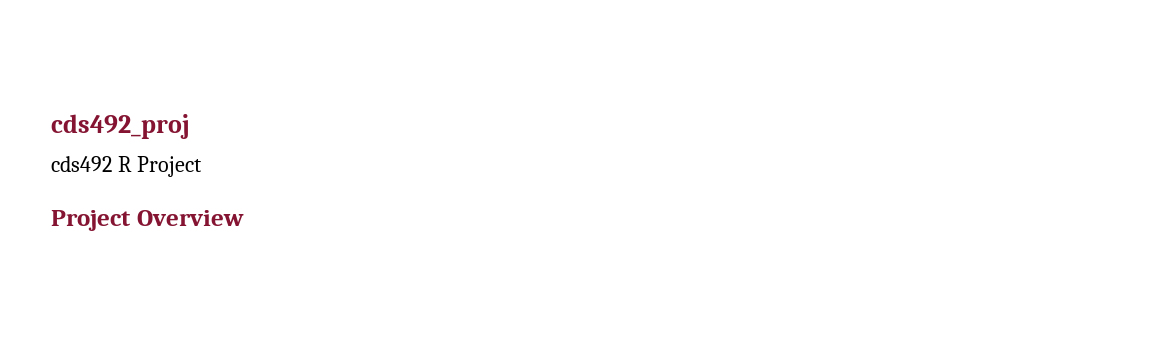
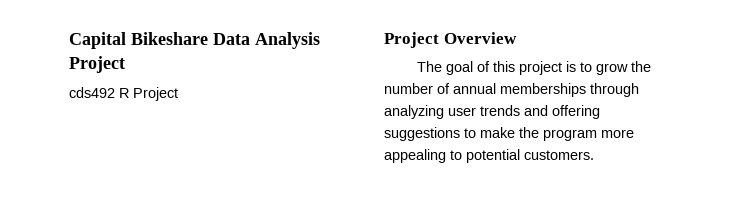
[51,114,190,139] cds492_proj -> [69,32,320,49] [69,56,125,73] Capital Bikeshare Data Analysis Project
(244, 218) none -> [417,61,652,75] [384,83,639,97] [384,105,600,119] [384,127,634,141] [384,149,594,163] // The goal of this project is to grow the number of annual memberships through analyzing user trends and offering suggestions to make the program more appealing to potential customers.

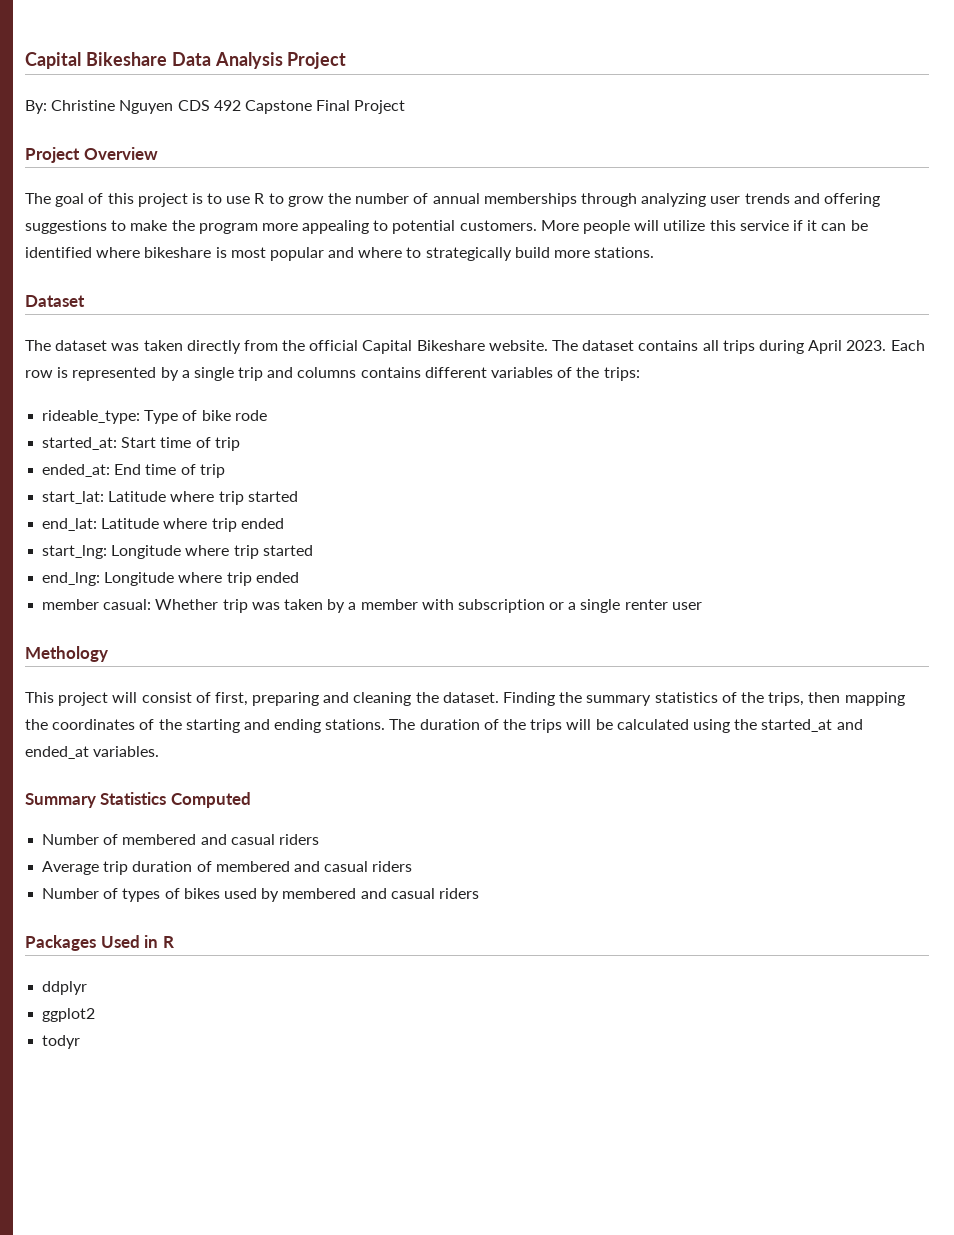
[69,87,129,98] cds492 R -> [25,100,351,114] By: Christine Nguyen CDS 492 Capstone Final
(593, 67) none -> [226,193,284,204] use R to
(594, 155) none -> [540,220,868,234] [25,247,655,261] [25,295,85,307] [25,340,925,354] [25,367,640,381] [42,410,267,424] [42,437,240,451] [42,464,225,478] [42,491,298,505] [42,518,284,532] [42,545,313,559] [42,572,299,586] [42,599,702,613] [25,646,108,662] [25,692,905,706] [25,719,863,733] [25,746,160,759] [25,792,251,808] [42,834,319,845] [42,861,413,875] [42,888,479,902] [25,935,174,951] [42,981,88,995] [42,1008,96,1022] [42,1035,81,1049] More people will utilize this service if it can be identified where bikeshare is most popular and where to strategically build more stations. // Dataset // The dataset was taken directly from the official Capital Bikeshare website. The dataset contains all trips during April 2023. Each row is represented by a single trip and columns contains different variables of the trips: // rideable_type: Type of bike rode // started_at: Start time of trip // ended_at: End time of trip // start_lat: Latitude where trip started // end_lat: Latitude where trip ended // start_lng: Longitude where trip started // end_lng: Longitude where trip ended // member casual: Whether trip was taken by a member with subscription or a single renter user // Methology // This project will consist of first, preparing and cleaning the dataset. Finding the summary statistics of the trips, then mapping the coordinates of the starting and ending stations. The duration of the trips will be calculated using the started_at and ended_at variables. // Summary Statistics Computed // Number of membered and casual riders // Average trip duration of membered and casual riders // Number of types of bikes used by membered and casual riders // Packages Used in R // ddplyr // ggplot2 // todyr

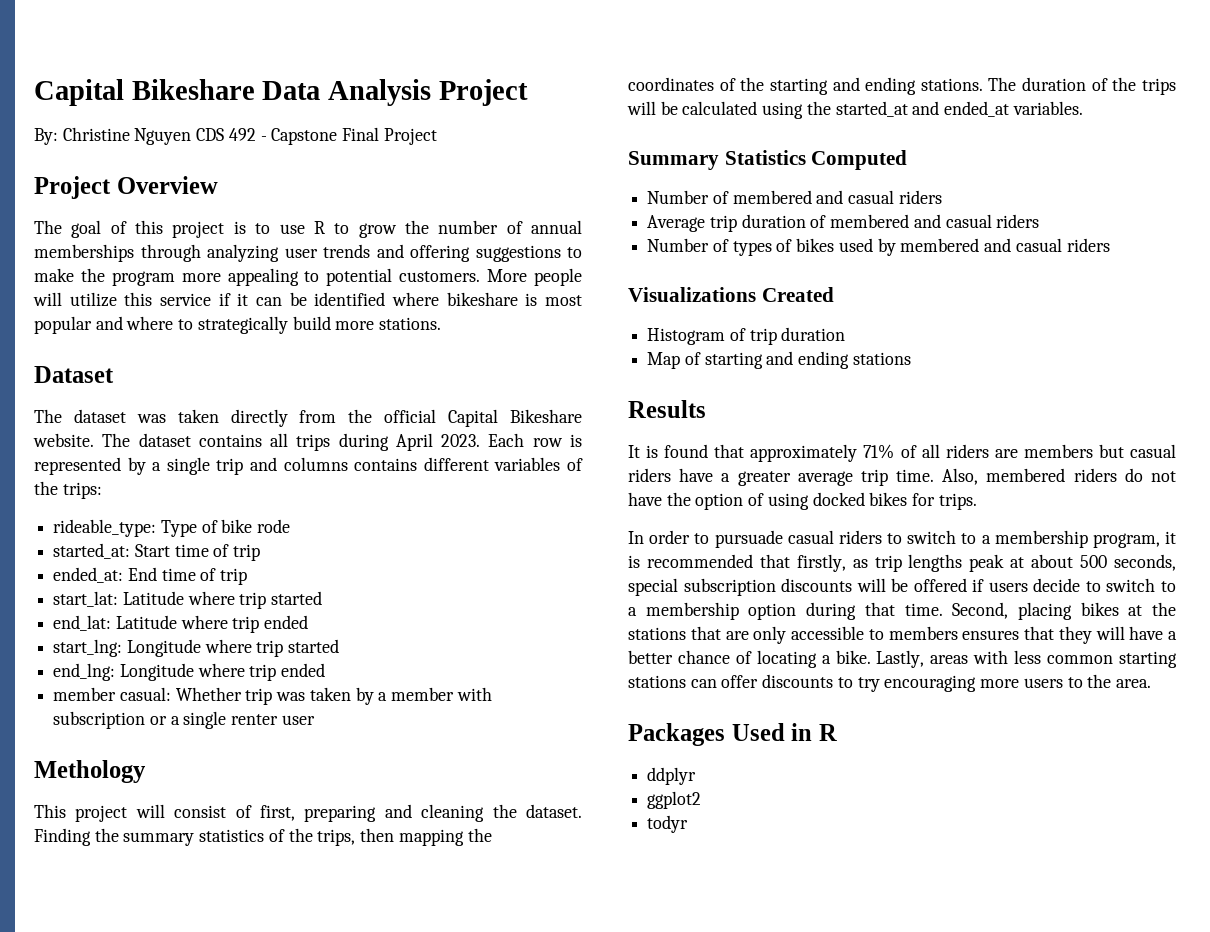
(241, 105) none -> [260,136,267,141] -
(479, 893) none -> [628,287,834,302] [647,327,846,345] [647,351,911,369] [628,400,706,418] [628,444,1176,462] [628,468,1176,486] [628,492,977,510] [628,530,1176,548] [628,554,1176,572] [628,578,1176,596] [628,602,1176,620] [628,626,1177,644] [628,650,1177,668] [628,674,1151,692] // Visualizations Created // Histogram of trip duration // Map of starting and ending stations // Results // It is found that approximately 71% of all riders are members but casual riders have a greater average trip time. Also, membered riders do not have the option of using docked bikes for trips. // In order to pursuade casual riders to switch to a membership program, it is recommended that firstly, as trip lengths peak at about 500 seconds, special subscription discounts will be offered if users decide to switch to a membership option during that time. Second, placing bikes at the stations that are only accessible to members ensures that they will have a better chance of locating a bike. Lastly, areas with less common starting stations can offer discounts to try encouraging more users to the area.

